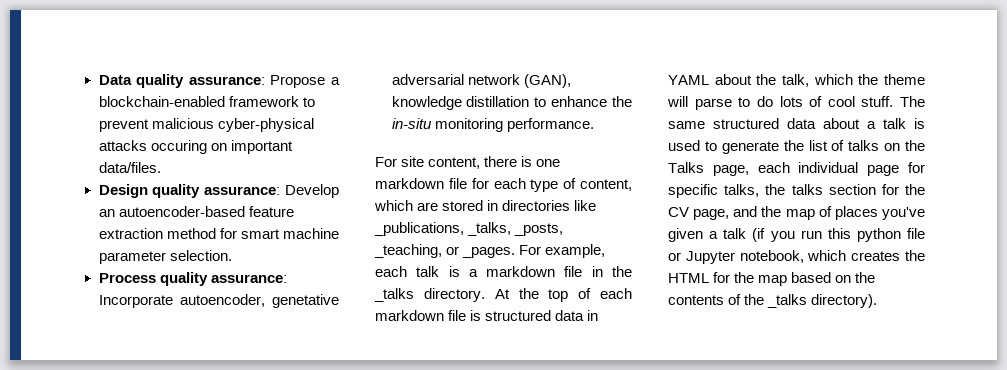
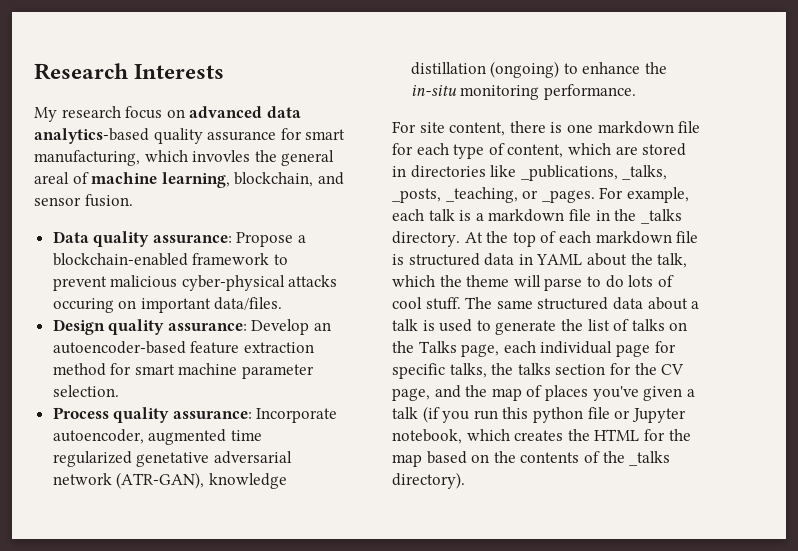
(98, 80) none -> [34,63,225,80] [34,106,301,122] [34,128,346,144] [34,150,335,166] [34,172,344,188] [34,194,133,207] Research Interests // My research focus on advanced data analytics-based quality assurance for smart manufacturing, which invovles the general areal of machine learning, blockchain, and sensor fusion. //
(265, 300) none -> [148,429,262,445] [52,451,132,467] augmented time regularized
[523,74,571,88] (GAN), -> [116,472,205,489] (ATR-GAN),
(530, 101) none -> [490,61,560,78] (ongoing)

